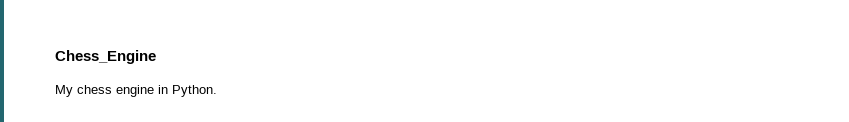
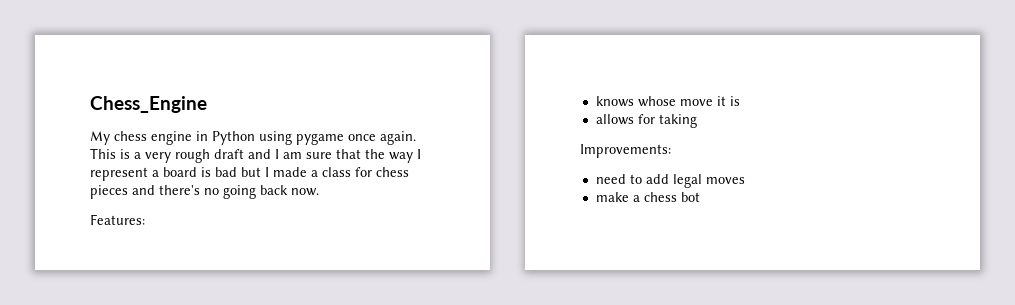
[172,85,217,97] Python. -> [212,131,416,145] [90,148,421,163] [90,167,409,181] [90,185,319,199] [90,214,145,225] [595,96,740,107] [595,114,697,128] [580,144,671,158] [595,174,745,188] [595,192,700,202] Python using pygame once again. This is a very rough draft and I am sure that the way I represent a board is bad but I made a class for chess pieces and there's no going back now. // Features: // knows whose move it is // allows for taking // Improvements: // need to add legal moves // make a chess bot

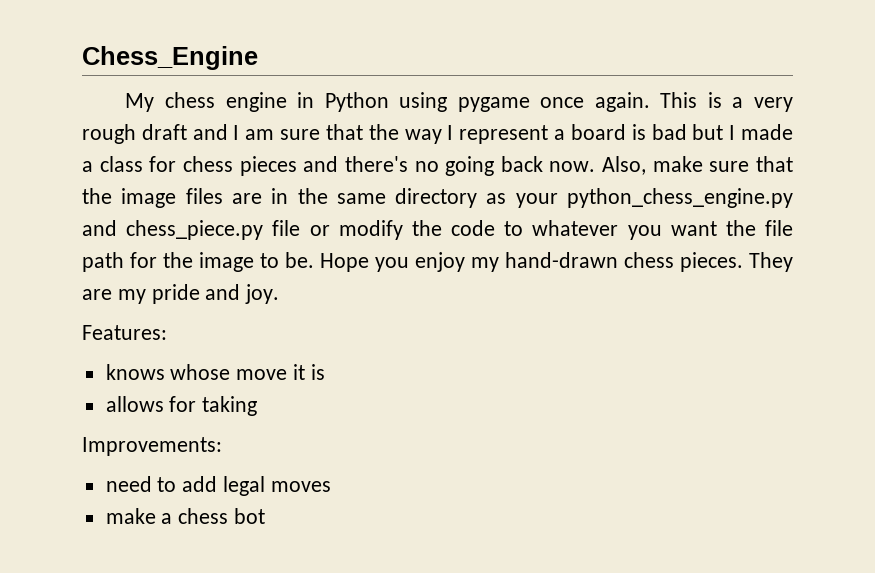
(319, 192) none -> [602,156,793,175] [82,188,794,208] [82,220,793,240] [82,252,793,272] [82,284,280,304] Also, make sure that the image files are in the same directory as your python_chess_engine.py and chess_piece.py file or modify the code to whatever you want the file path for the image to be. Hope you enjoy my hand-drawn chess pieces. They are my pride and joy.

